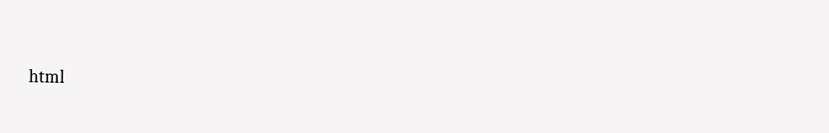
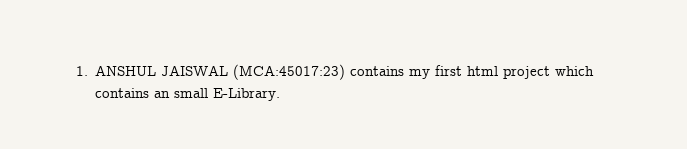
[28,68,65,83] html -> [76,64,595,80] [95,88,281,101] 1. ANSHUL JAISWAL (MCA:45017:23) contains my first html project which contains an small E-Library.

